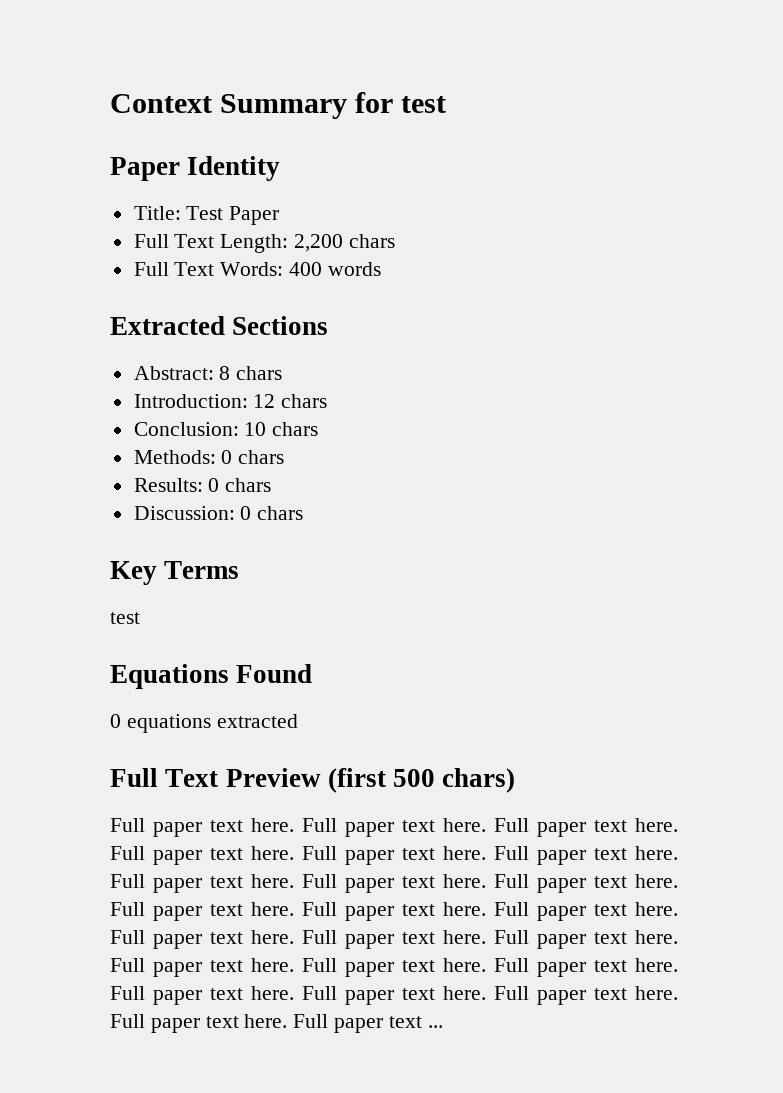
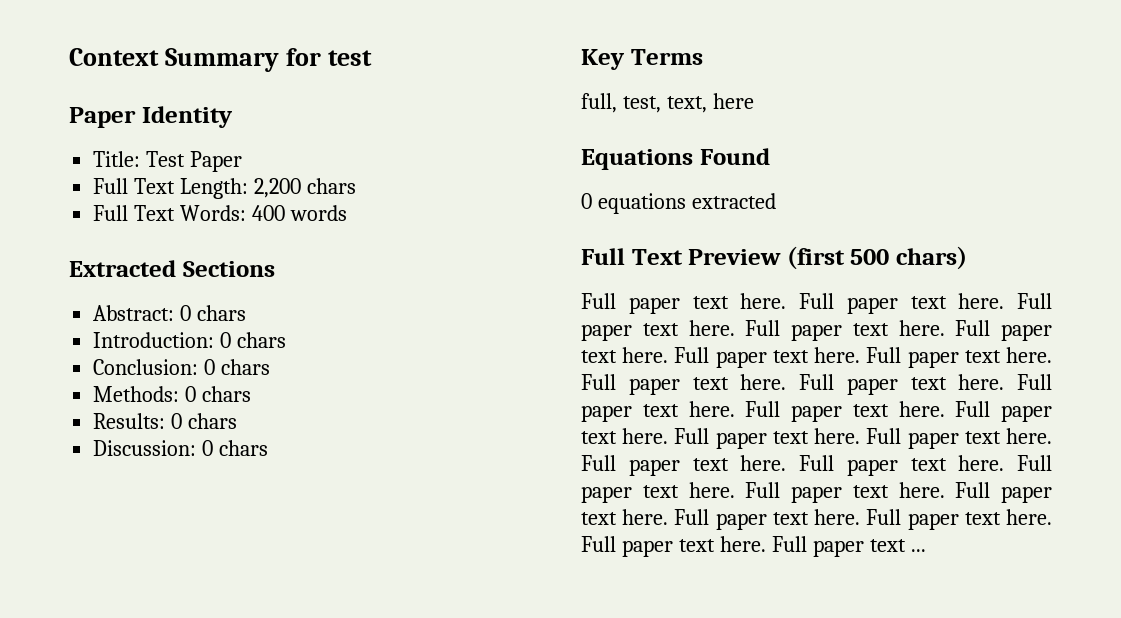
[219,366,231,380] 8 -> [180,305,192,321] 0
[253,394,276,408] 12 -> [220,332,232,348] 0
[244,422,267,436] 10 -> [204,359,216,375] 0
[110,612,140,624] test -> [581,93,754,113] full, test, text, here

